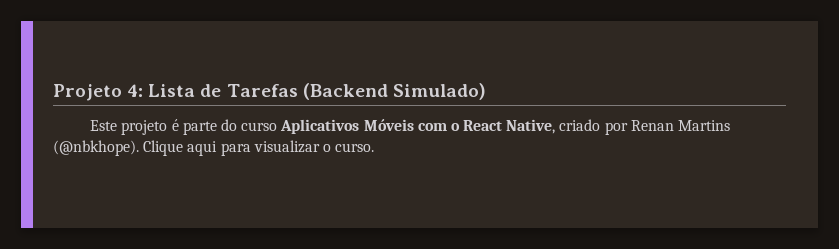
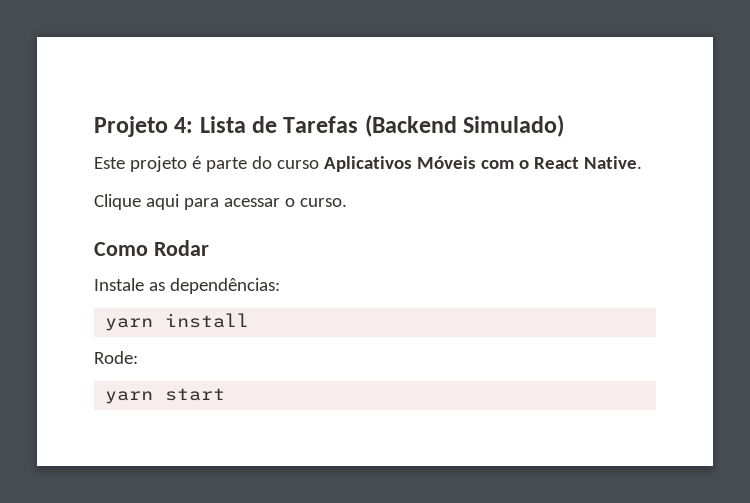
[506,119,730,135] [53,140,139,156] Native, criado por Renan Martins (@nbkhope). -> [583,156,642,169] Native. //
[253,140,320,153] visualizar -> [223,198,280,207] acessar
(375, 147) none -> [94,240,209,256] [94,278,280,294] [105,313,250,331] [94,351,138,364] [105,388,226,404] // Como Rodar // Instale as dependências: // yarn install // Rode: // yarn start

